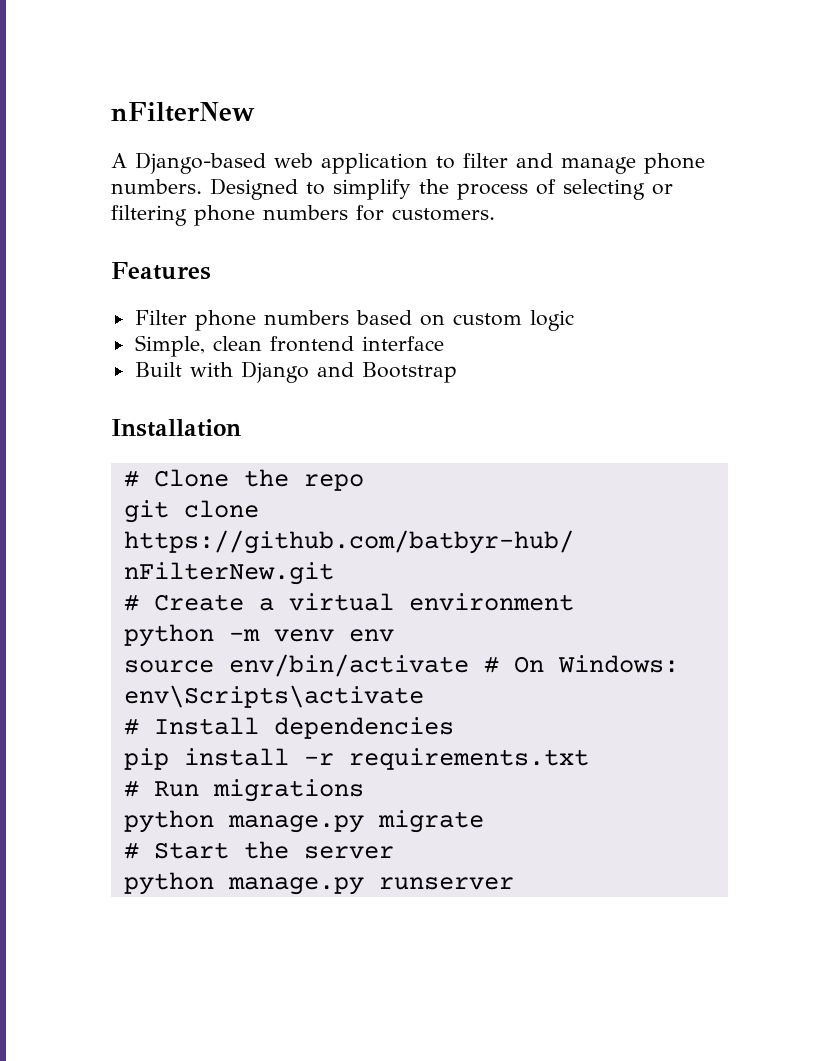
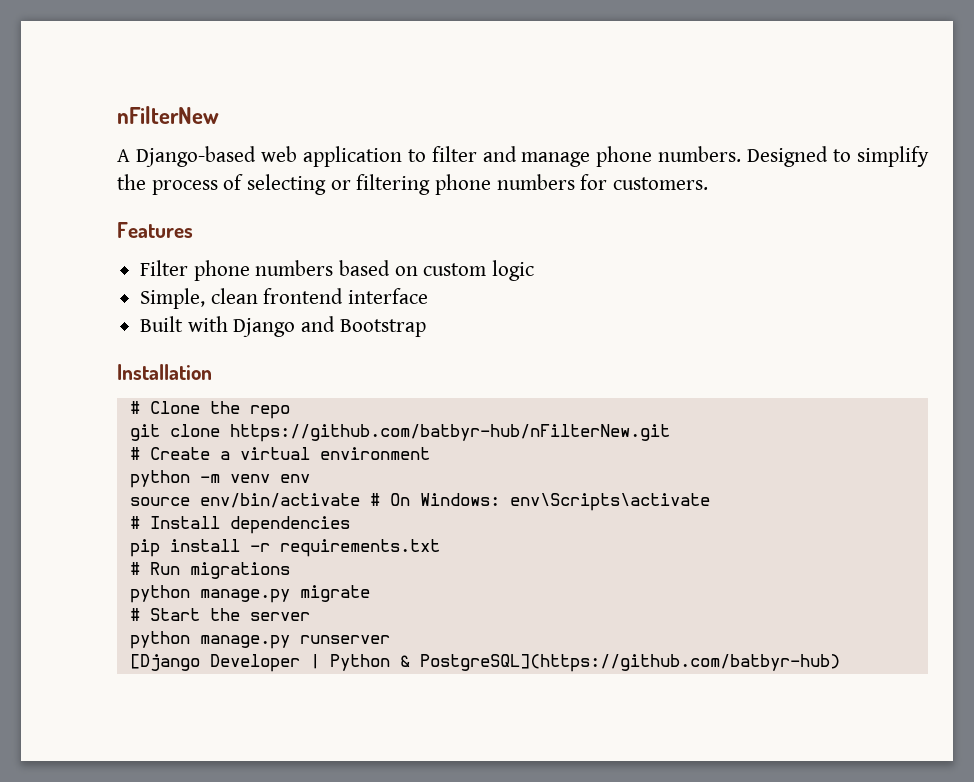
(514, 883) none -> [129,654,840,672] // [Django Developer | Python & PostgreSQL](https://github.com/batbyr-hub)

